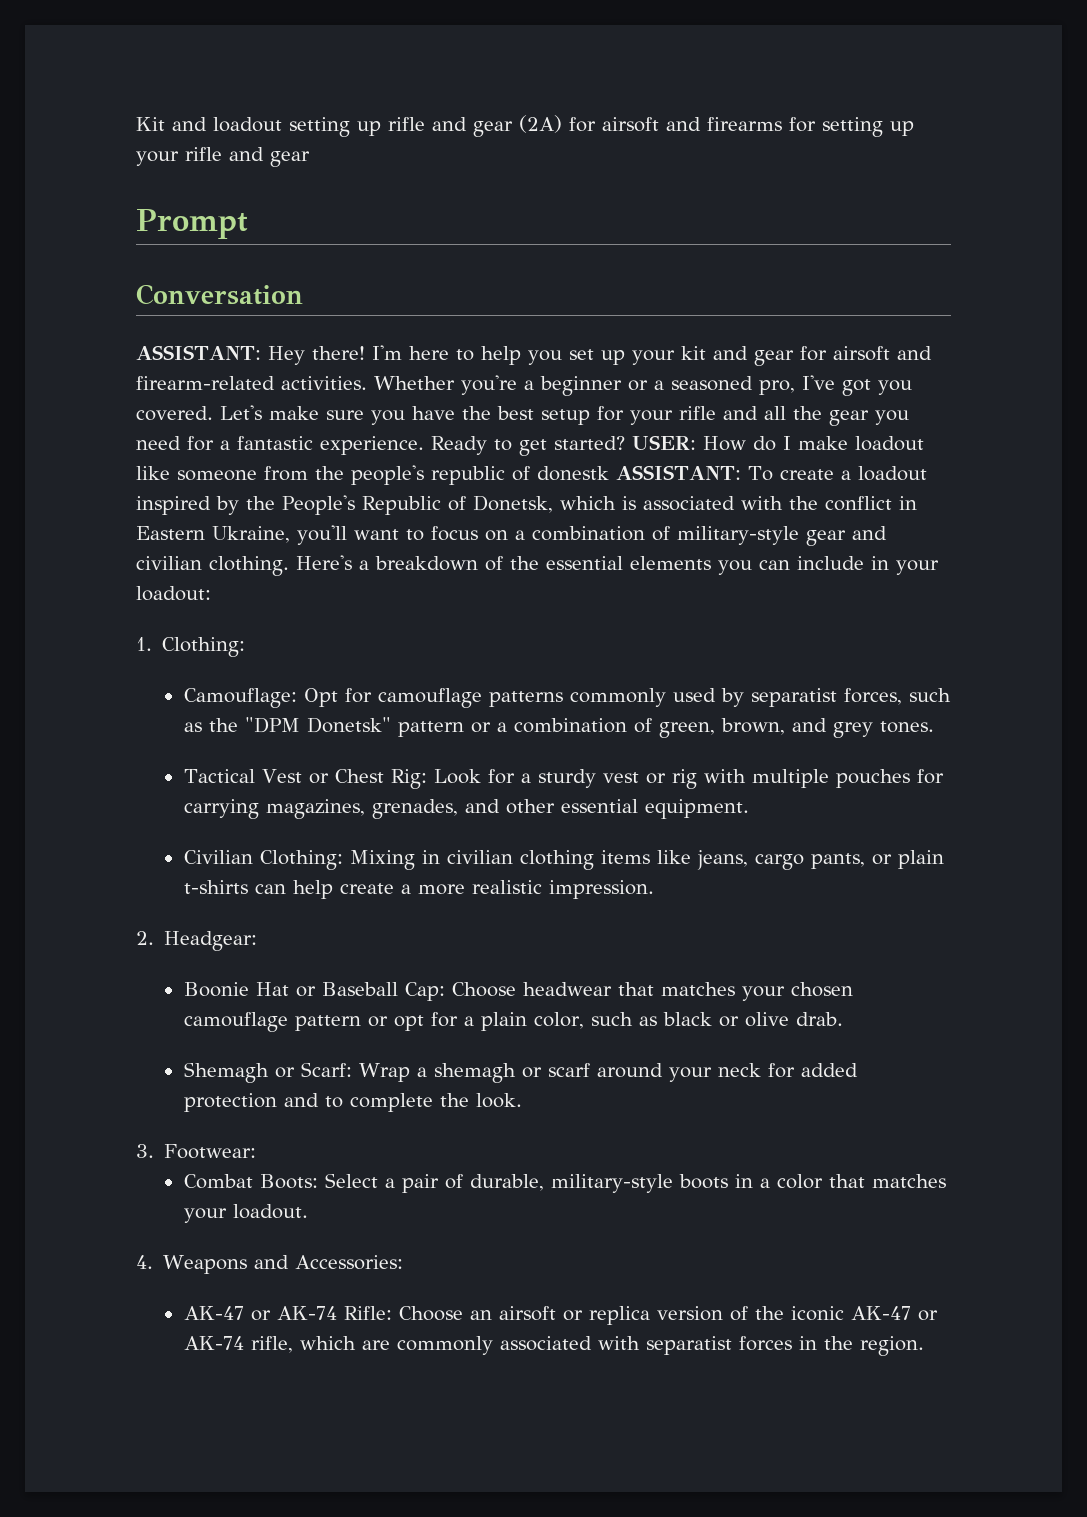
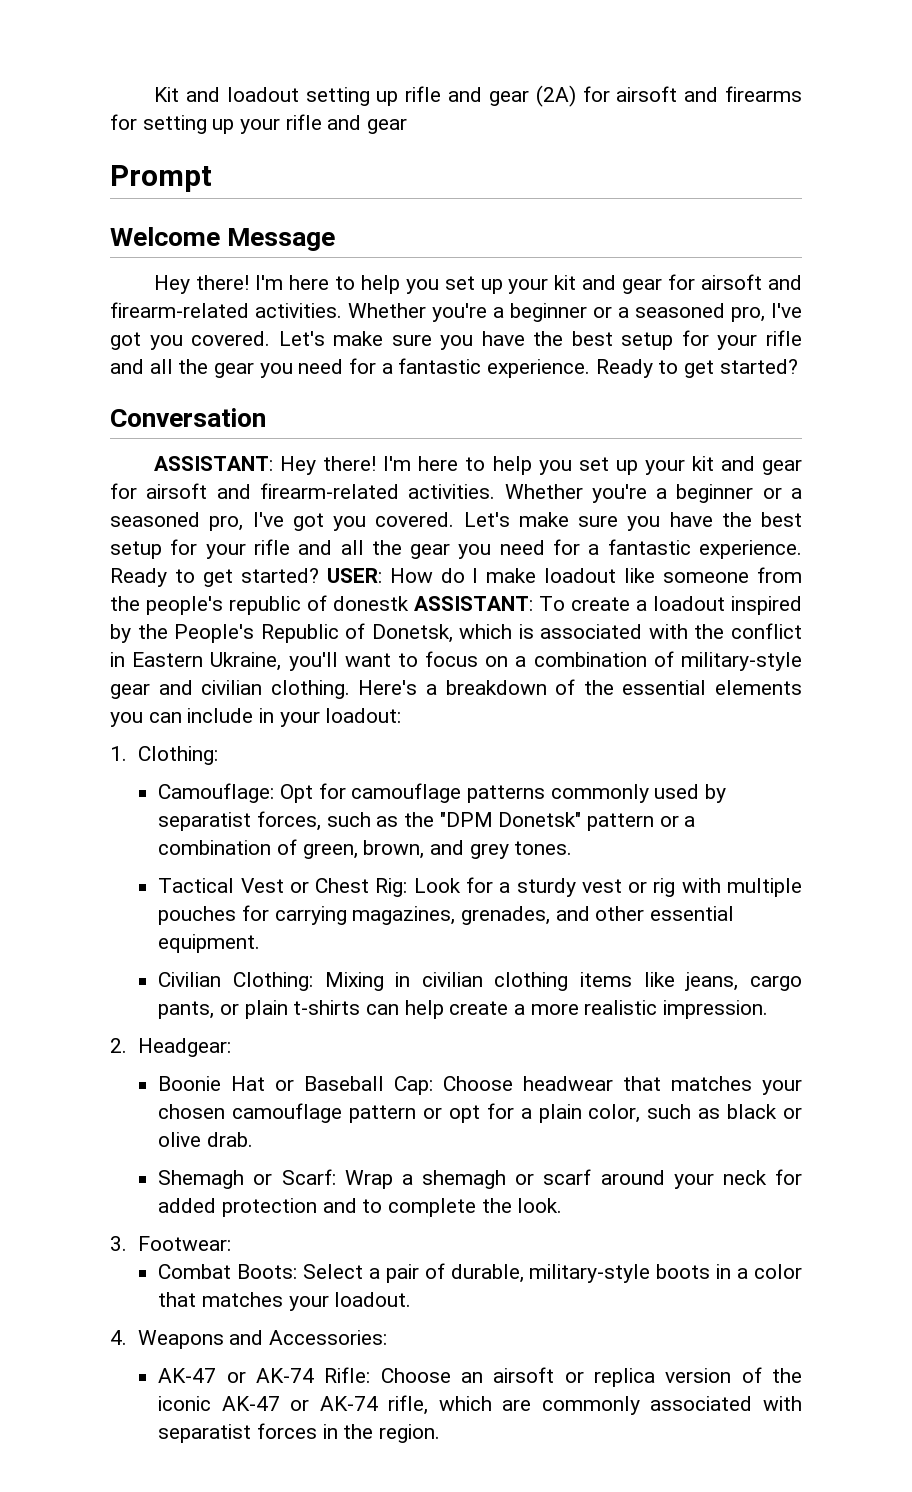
(248, 224) none -> [110,227,336,251] [154,274,803,294] [110,302,802,322] [110,330,803,350] [110,358,798,378] // Welcome Message // Hey there! I'm here to help you set up your kit and gear for airsoft and firearm-related activities. Whether you're a beginner or a seasoned pro, I've got you covered. Let's make sure you have the best setup for your rifle and all the gear you need for a fantastic experience. Ready to get started?

